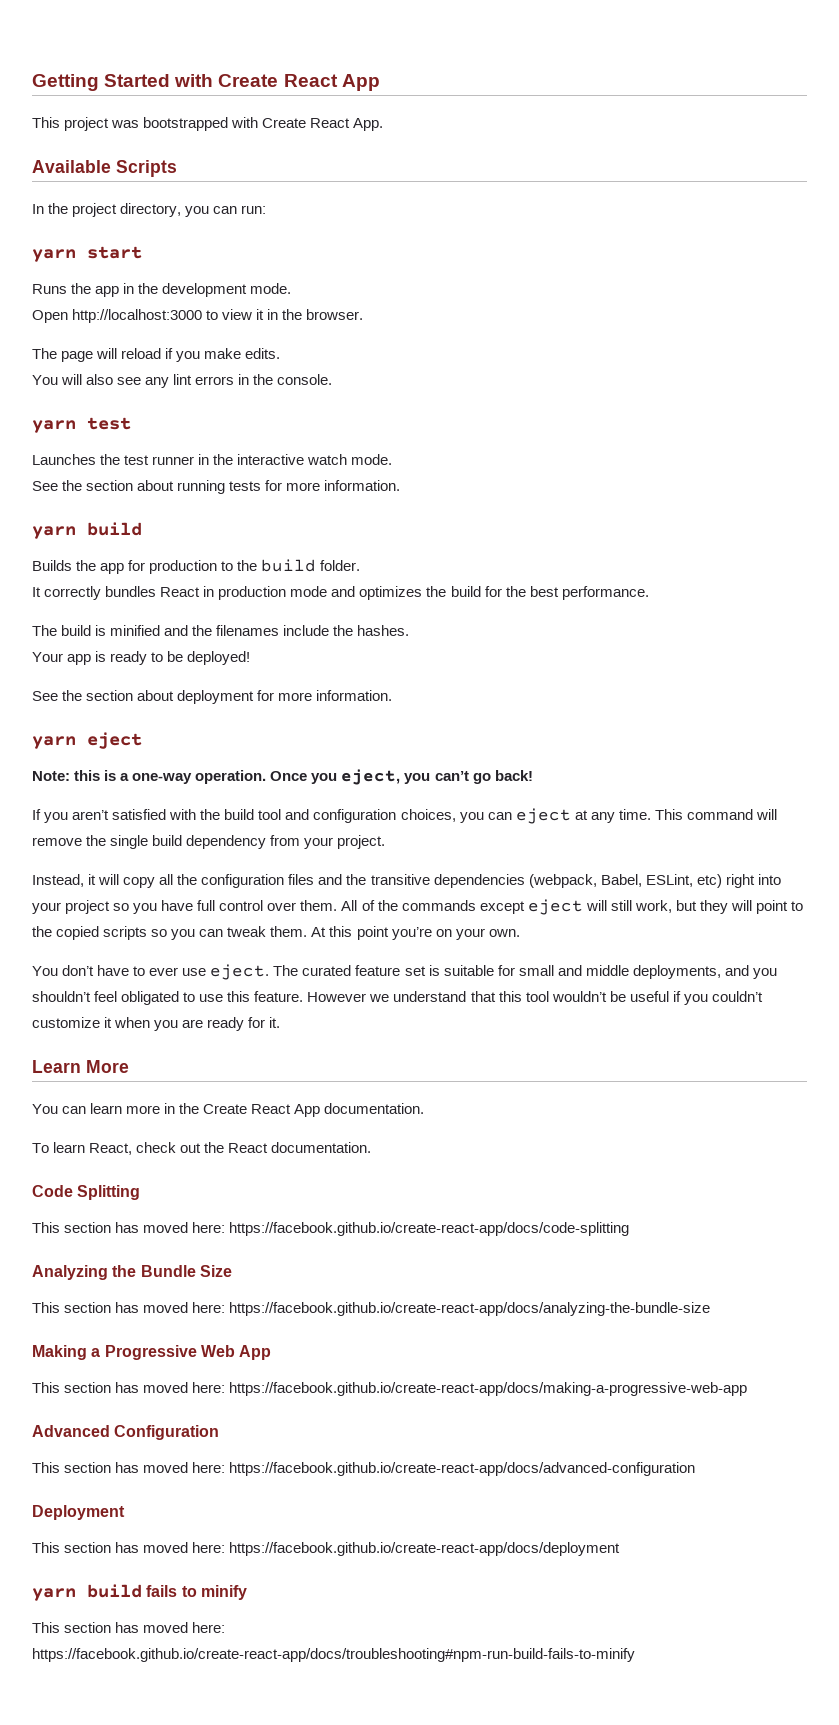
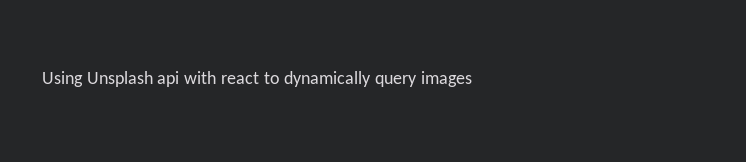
[32,74,380,91] [32,117,384,131] [32,160,177,177] [32,203,267,217] [32,246,142,262] [32,283,292,297] [32,309,364,323] [32,348,281,362] [32,374,333,388] [32,417,131,433] [32,454,393,465] [32,480,401,494] [32,522,142,539] [32,559,361,574] [32,586,649,600] [32,625,410,636] [32,651,251,665] [32,690,393,704] [32,732,142,749] [32,769,533,785] [32,808,777,824] [32,835,386,849] [32,874,781,888] [32,899,804,915] [32,926,520,940] [32,964,777,980] [32,991,763,1005] [32,1017,281,1031] [32,1060,129,1073] [32,1103,425,1117] [32,1142,372,1155] [32,1185,141,1200] [32,1222,630,1236] [32,1265,232,1280] [32,1302,711,1316] [32,1345,272,1360] [32,1382,748,1396] [32,1425,220,1440] [32,1462,696,1476] [32,1505,125,1520] [32,1542,621,1556] [32,1584,247,1601] [32,1622,226,1633] [32,1648,635,1662] Getting Started with Create React App // This project was bootstrapped with Create React App. // Available Scripts // In the project directory, you can run: // yarn start // Runs the app in the development mode. // Open http://localhost:3000 to view it in the browser. // The page will reload if you make edits. // You will also see any lint errors in the console. // yarn test // Launches the test runner in the interactive watch mode. // See the section about running tests for more information. // yarn build // Builds the app for production to the build folder. // It correctly bundles React in production mode and optimizes the build for the best performance. // The build is minified and the filenames include the hashes. // Your app is ready to be deployed! // See the section about deployment for more information. // yarn eject // Note: this is a one-way operation. Once you eject, you can’t go back! // If you aren’t satisfied with the build tool and configuration choices, you can eject at any time. This command will remove the single build dependency from your project. // Instead, it will copy all the configuration files and the transitive dependencies (webpack, Babel, ESLint, etc) right into your project so you have full control over them. All of the commands except eject will still work, but they will point to the copied scripts so you can tweak them. At this point you’re on your own. // You don’t have to ever use eject. The curated feature set is suitable for small and middle deployments, and you shouldn’t feel obligated to use this feature. However we understand that this tool wouldn’t be useful if you couldn’t customize it when you are ready for it. // Learn More // You can learn more in the Create React App documentation. // To learn React, check out the React documentation. // Code Splitting // This section has moved here: https://facebook.github.io/create-react-app/docs/code-splitting // Analyzing the Bundle Size // This section has moved here: https://facebook.github.io/create-react-app/docs/analyzing-the-bundle-size // Making a Progressive Web App // This section has moved here: https://facebook.github.io/create-react-app/docs/making-a-progressive-web-app // Advanced Configuration // This section has moved here: https://facebook.github.io/create-react-app/docs/advanced-configuration // Deployment // This section has moved here: https://facebook.github.io/create-react-app/docs/deployment // yarn build fails to minify // This section has moved here: https://facebook.github.io/create-react-app/docs/troubleshooting#npm-run-build-fails-to-minify -> [42,71,472,87] Using Unsplash api with react to dynamically query images

